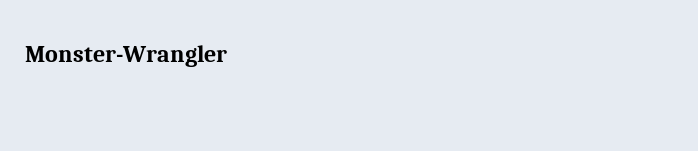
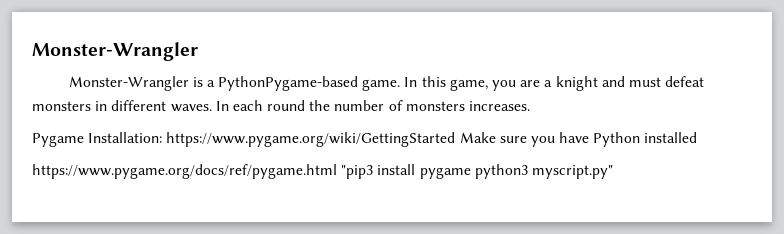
[25,45,227,67] Monster-Wrangler -> [32,42,198,61] [68,76,705,91] [32,100,531,112] [32,132,698,147] [32,164,613,179] Monster-Wrangler // Monster-Wrangler is a PythonPygame-based game. In this game, you are a knight and must defeat monsters in different waves. In each round the number of monsters increases. // Pygame Installation: https://www.pygame.org/wiki/GettingStarted Make sure you have Python installed // https://www.pygame.org/docs/ref/pygame.html "pip3 install pygame python3 myscript.py"

